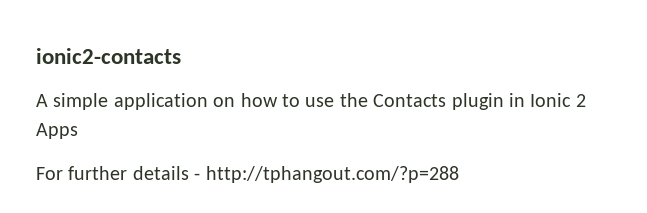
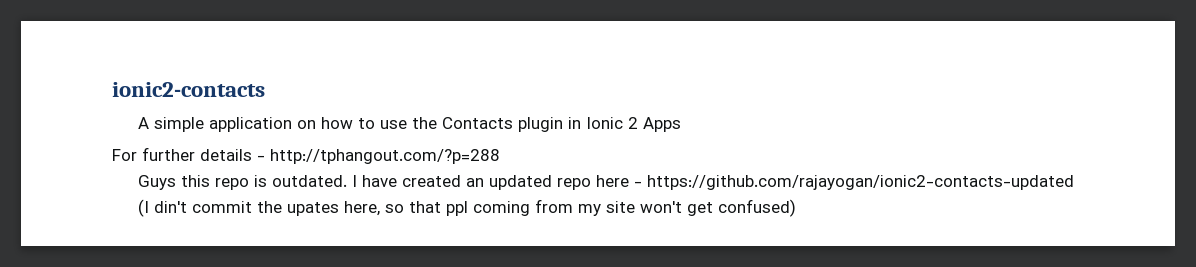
(459, 174) none -> [137,175,1074,190] [137,199,796,217] // Guys this repo is outdated. I have created an updated repo here - https://github.com/rajayogan/ionic2-contacts-updated // (I din't commit the upates here, so that ppl coming from my site won't get confused)

